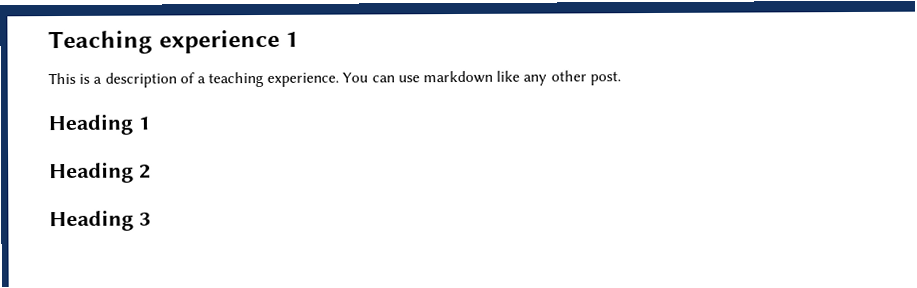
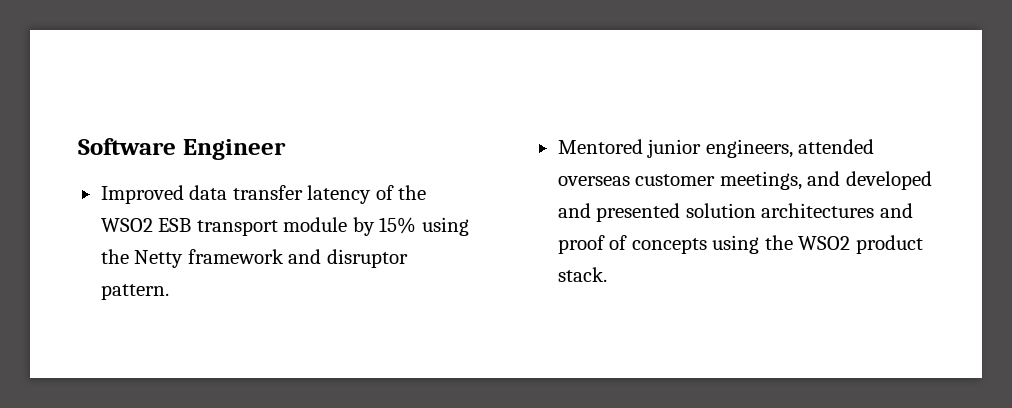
[48,29,300,55] [48,70,621,88] [48,113,150,136] [49,161,151,184] [49,209,151,232] Teaching experience 1 // This is a description of a teaching experience. You can use markdown like any other post. // Heading 1 // Heading 2 // Heading 3 -> [78,138,286,160] [100,185,427,204] [100,217,469,236] [100,249,408,268] [100,284,169,300] [557,139,875,158] [557,171,932,190] [557,203,913,222] [557,235,923,254] [557,267,607,282] Software Engineer // Improved data transfer latency of the WSO2 ESB transport module by 15% using the Netty framework and disruptor pattern. // Mentored junior engineers, attended overseas customer meetings, and developed and presented solution architectures and proof of concepts using the WSO2 product stack.

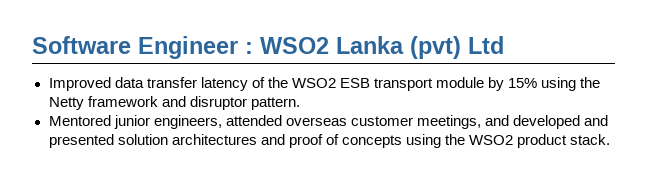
(286, 149) none -> [245,36,504,59] : WSO2 Lanka (pvt) Ltd

